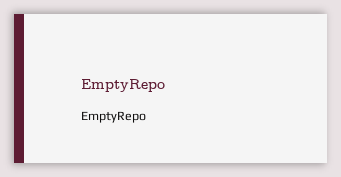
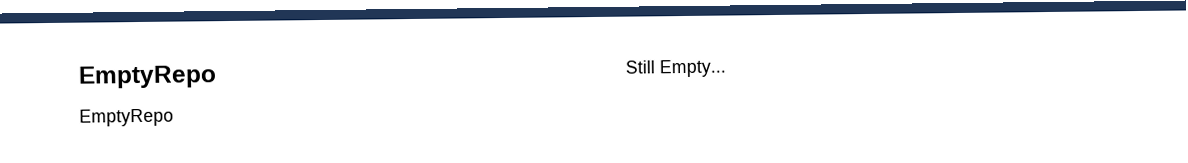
(146, 117) none -> [625,59,726,78] // Still Empty...

